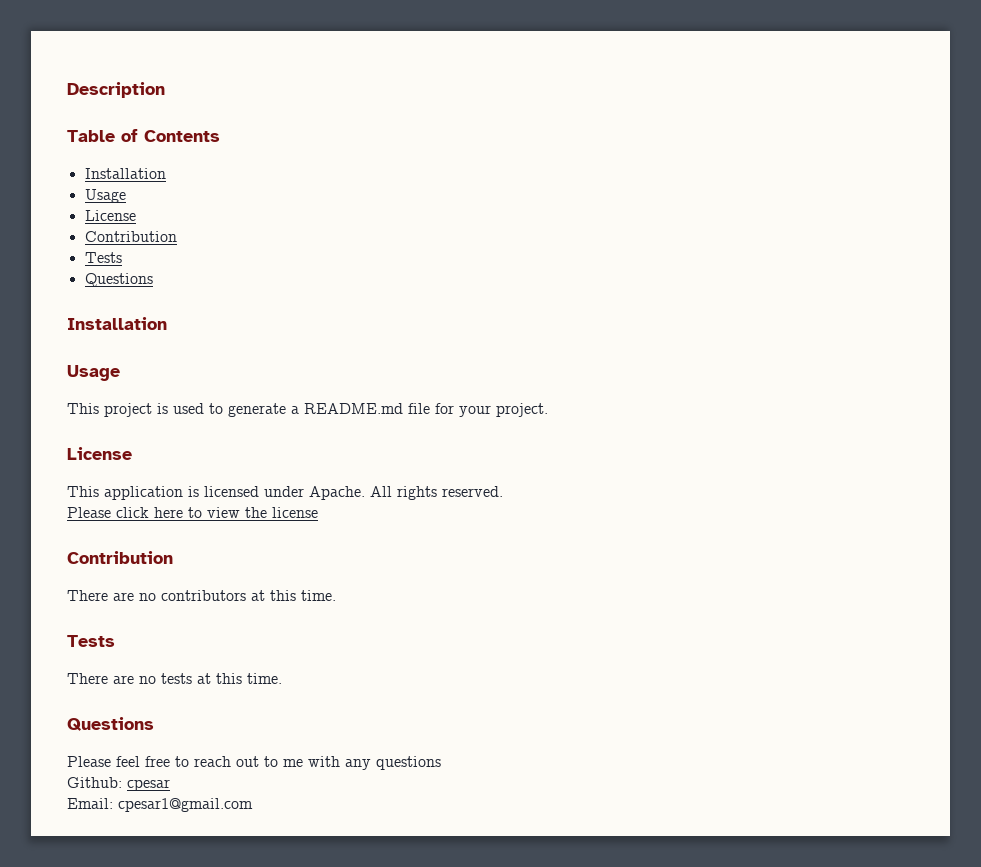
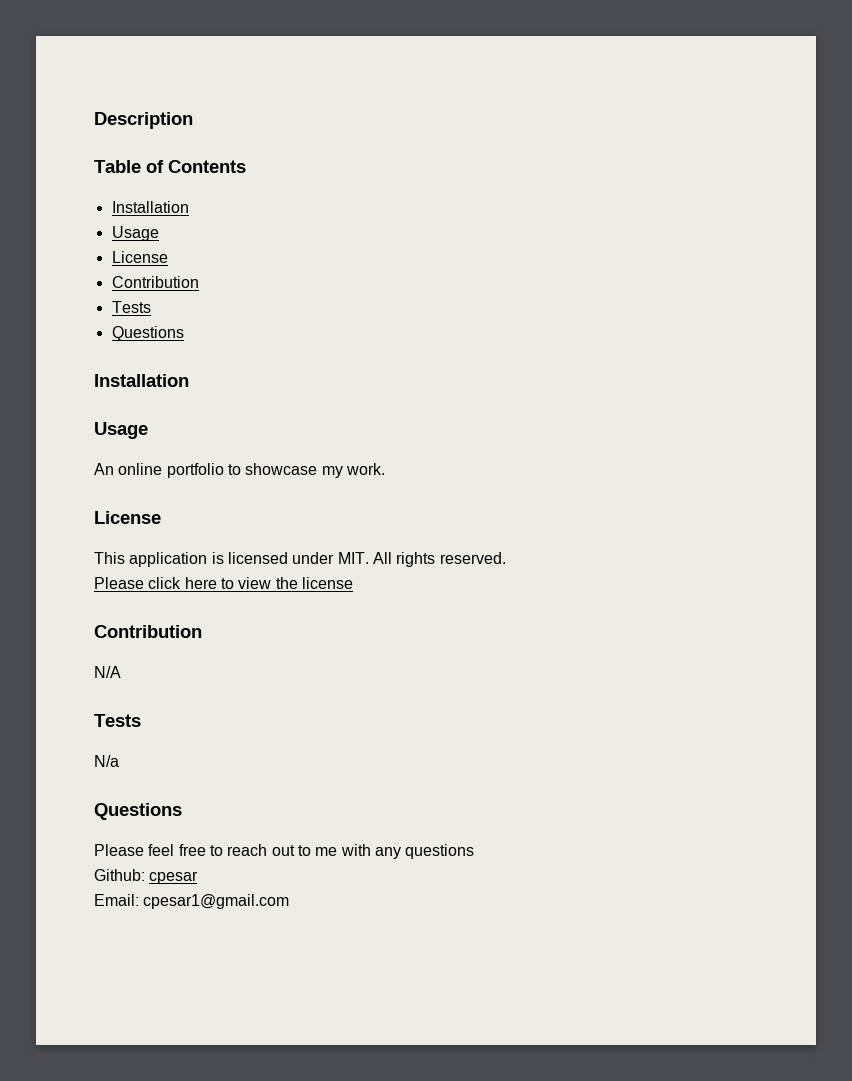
[67,403,548,417] This project is used to generate a README.md file for your project. -> [94,463,385,478] An online portfolio to showcase my work.
[309,486,365,500] Apache. -> [337,552,369,564] MIT.
[67,590,336,601] [67,635,115,647] [67,673,282,684] There are no contributors at this time. // Tests // There are no tests at this time. -> [94,666,121,678] [94,714,141,727] [94,755,119,767] N/A // Tests // N/a

